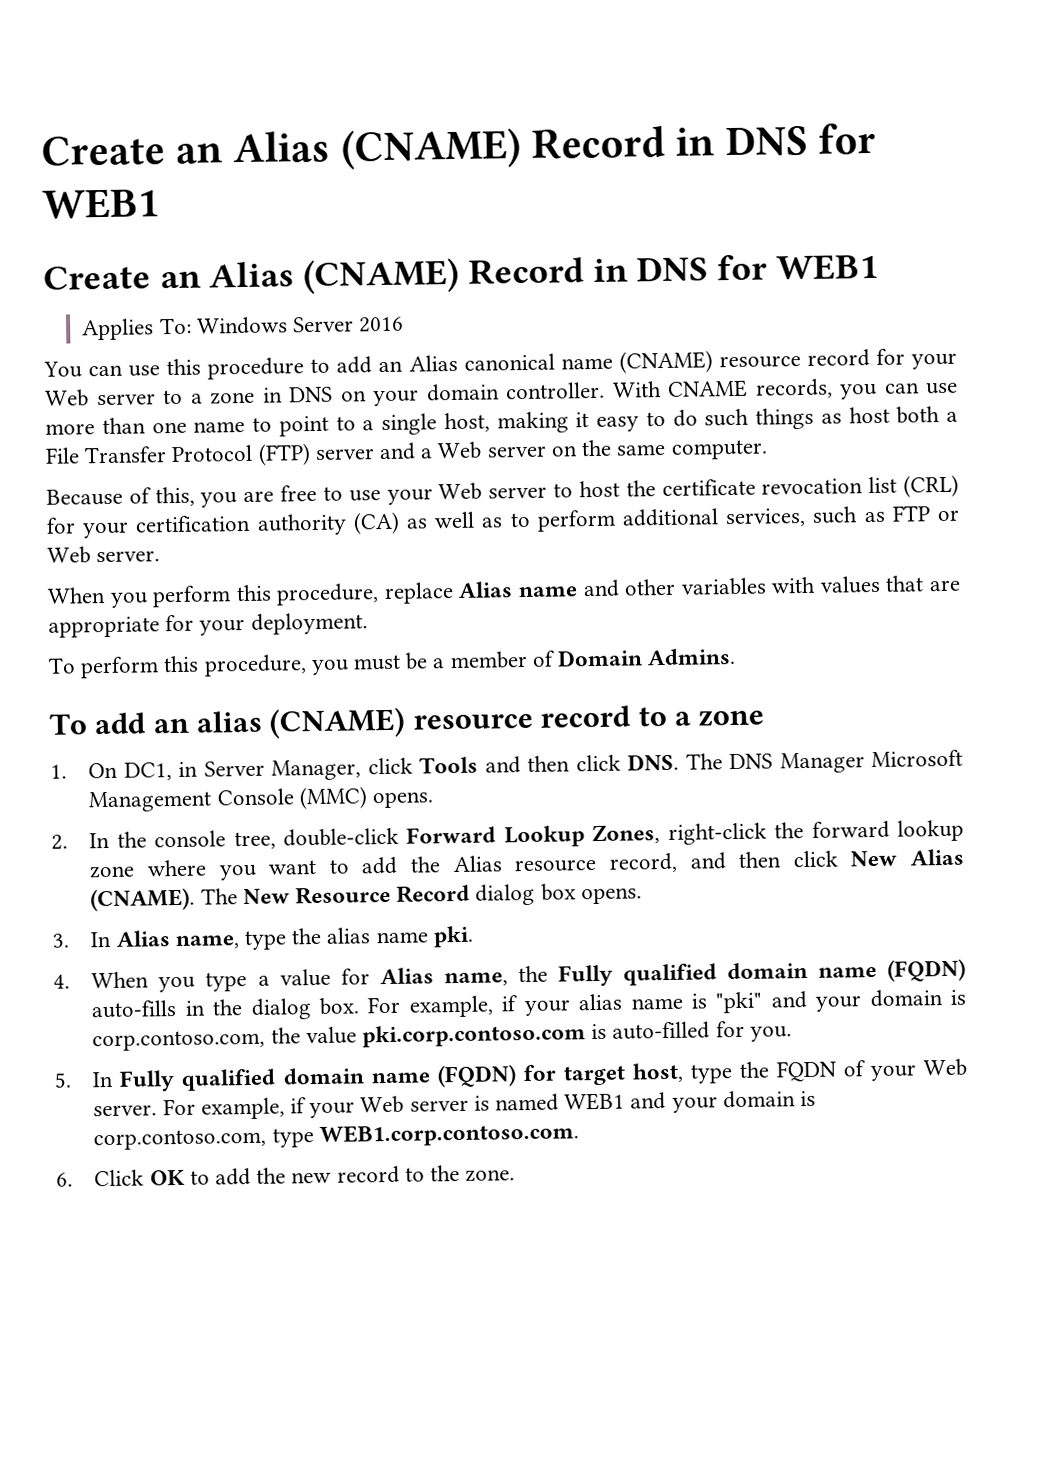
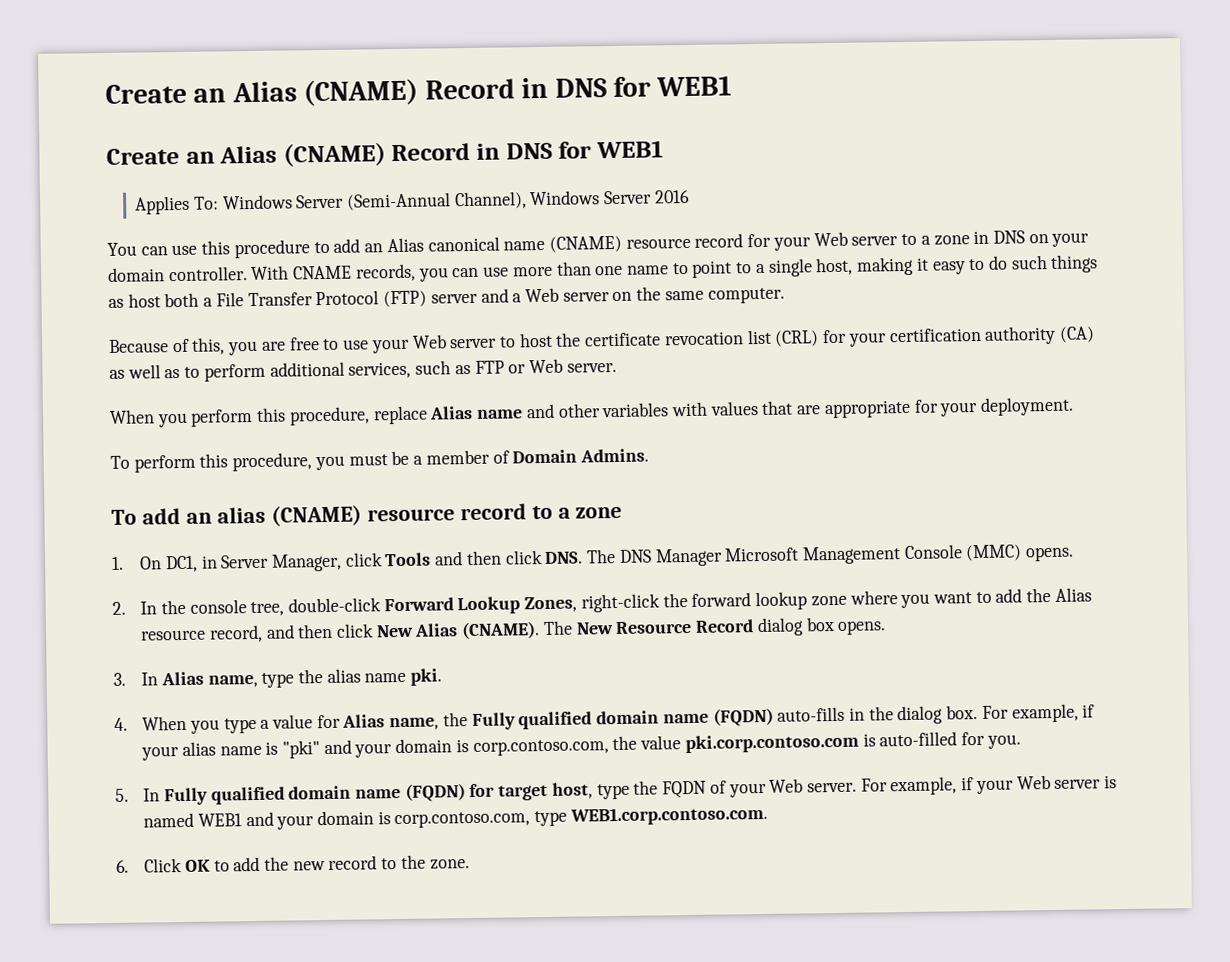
(354, 324) none -> [347,190,653,211] (Semi-Annual Channel), Windows Server

